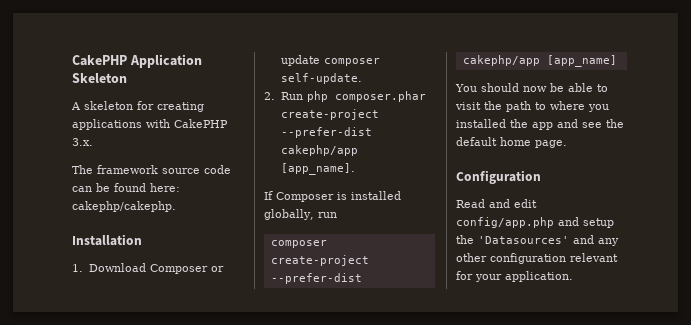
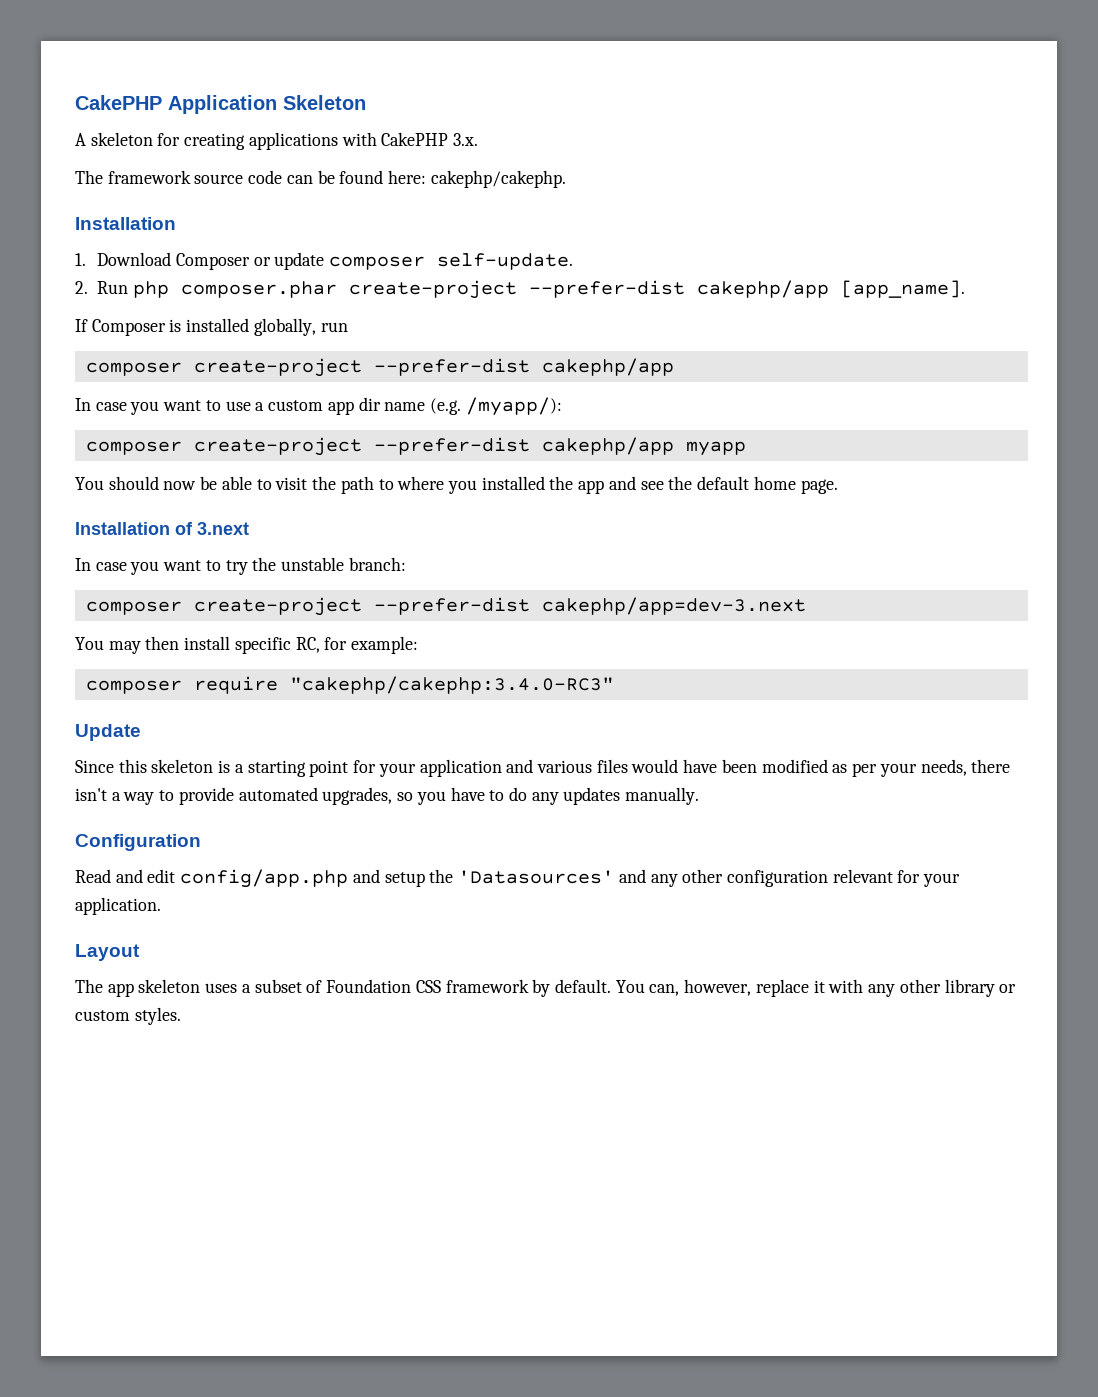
[546,55,617,67] [app_name] -> [75,397,562,416] [85,437,746,456] // In case you want to use a custom app dir name (e.g. /myapp/): // composer create-project --prefer-dist cakephp/app myapp
(567, 144) none -> [75,522,249,535] [75,557,406,575] [85,597,806,616] [75,636,419,654] [85,676,614,694] [75,724,141,741] [75,759,1011,777] [75,787,700,805] // Installation of 3.next // In case you want to try the unstable branch: // composer create-project --prefer-dist cakephp/app=dev-3.next // You may then install specific RC, for example: // composer require "cakephp/cakephp:3.4.0-RC3" // Update // Since this skeleton is a starting point for your application and various files would have been modified as per your needs, there isn't a way to provide automated upgrades, so you have to do any updates manually.
(573, 276) none -> [75,944,140,961] [75,979,1017,997] [75,1007,181,1025] // Layout // The app skeleton uses a subset of Foundation CSS framework by default. You can, however, replace it with any other library or custom styles.

